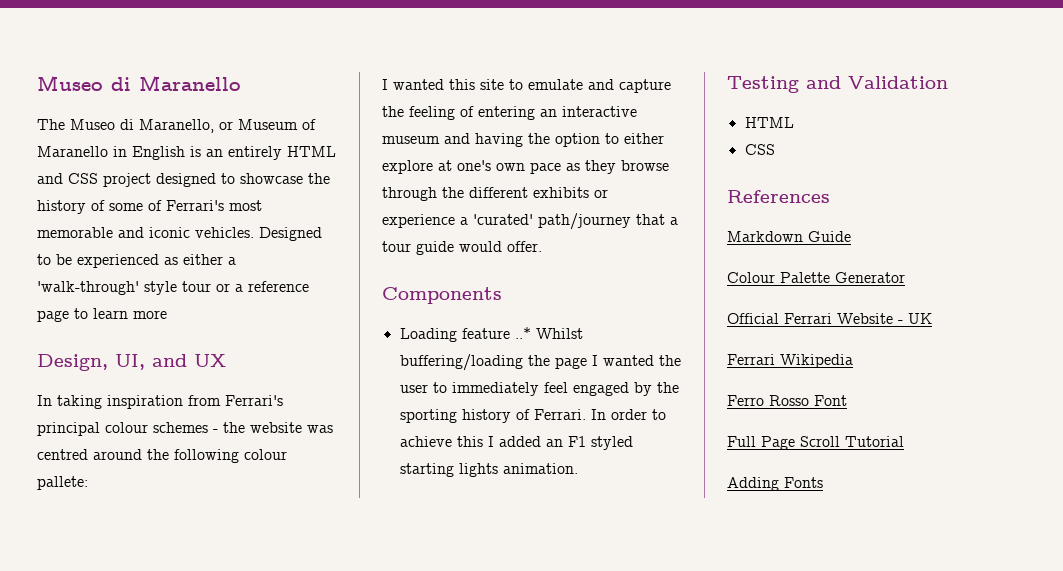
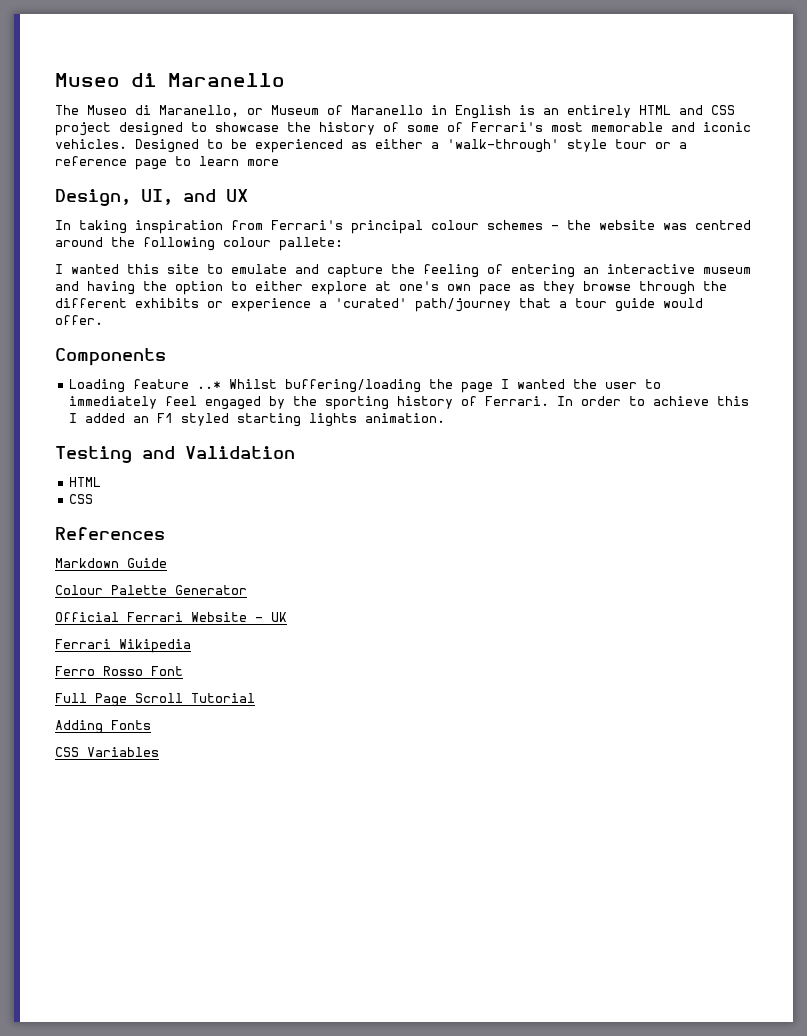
(823, 482) none -> [55,747,159,757] // CSS Variables

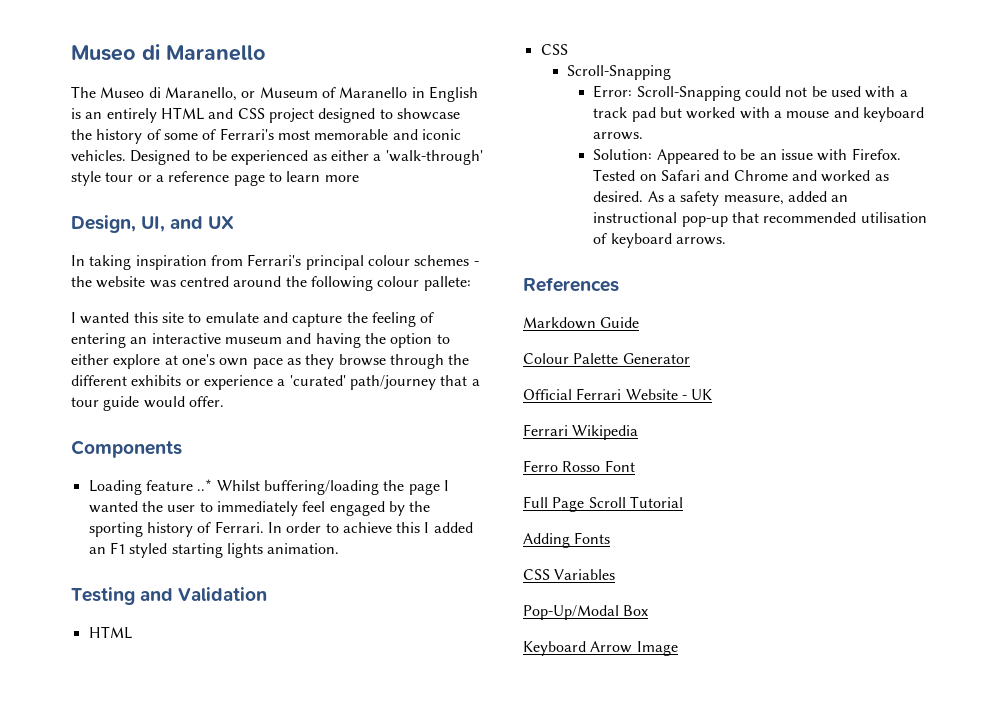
(94, 499) none -> [566,65,671,80] [593,85,908,101] [593,107,924,122] [593,132,644,140] [593,148,901,164] [593,169,889,182] [593,191,849,206] [593,212,927,227] [593,233,727,248] // Scroll-Snapping // Error: Scroll-Snapping could not be used with a track pad but worked with a mouse and keyboard arrows. // Solution: Appeared to be an issue with Firefox. Tested on Safari and Chrome and worked as desired. As a safety measure, added an instructional pop-up that recommended utilisation of keyboard arrows.
(159, 752) none -> [523,605,649,620] [523,641,678,656] // Pop-Up/Modal Box // Keyboard Arrow Image

